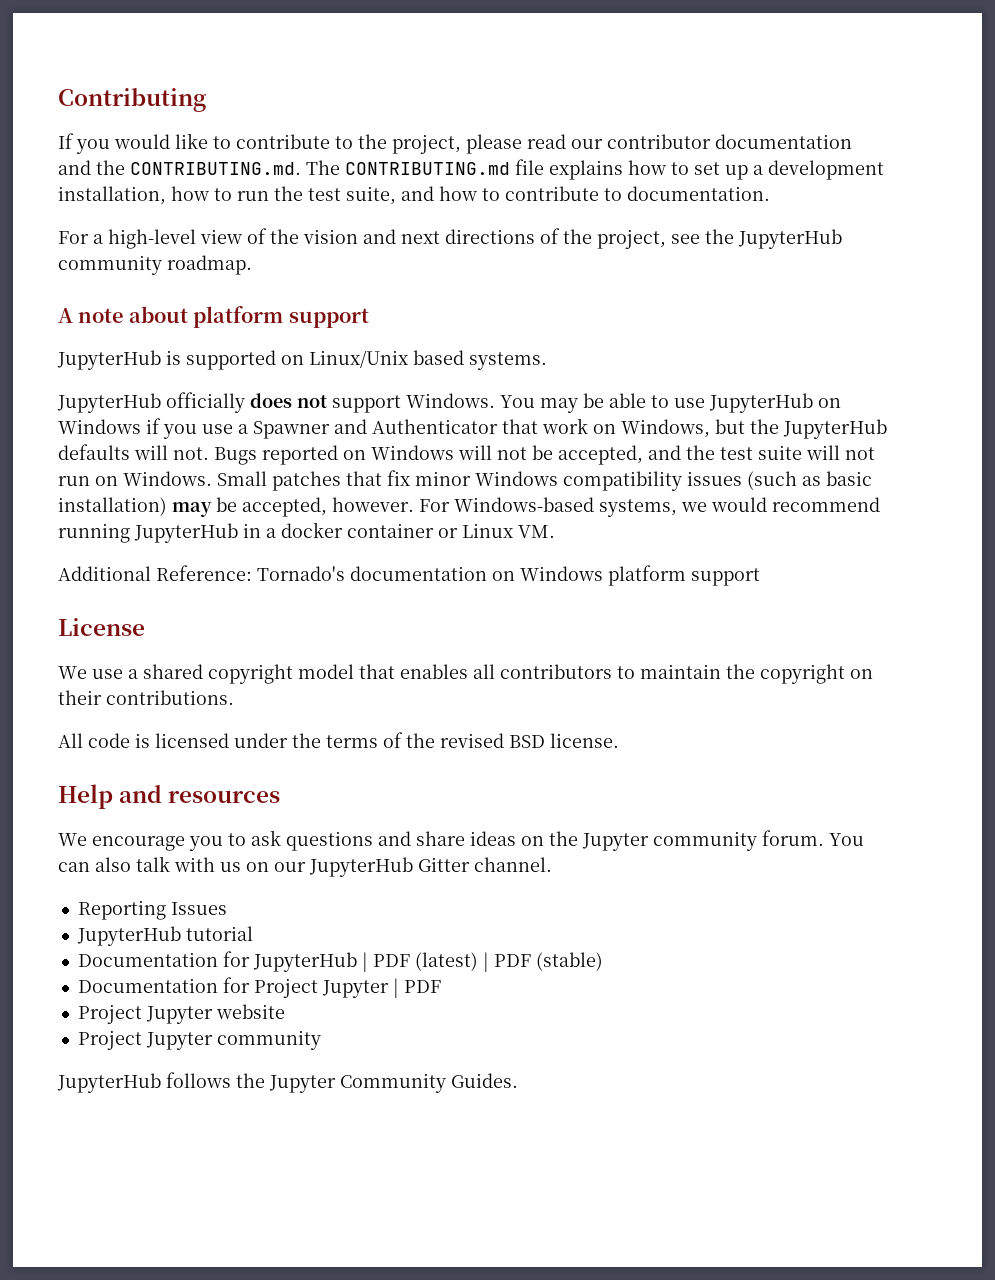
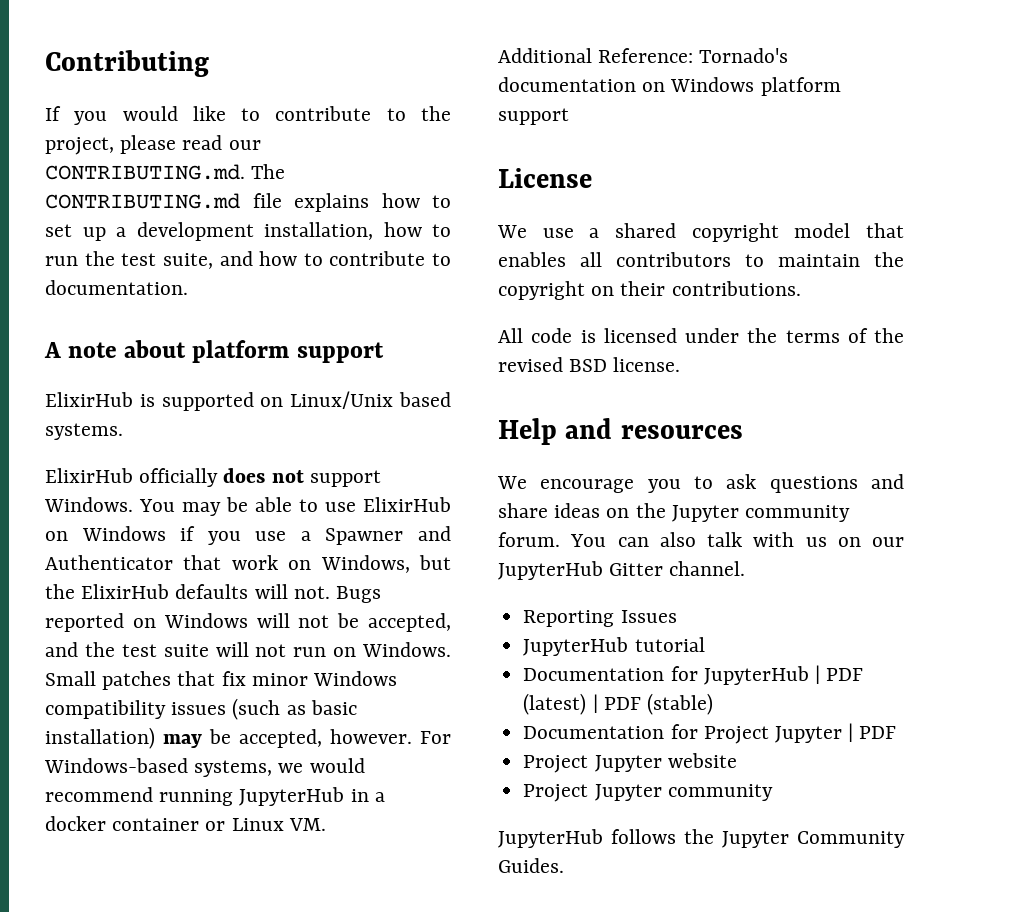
[607,134,852,149] [58,160,125,175] contributor documentation and the -> (261, 145) none
[58,228,842,249] [58,255,252,275] // For a high-level view of the vision and next directions of the project, see the JupyterHub community roadmap. -> (188, 287) none
[57,350,161,370] JupyterHub -> [45,392,133,407] ElixirHub
[57,393,161,413] JupyterHub -> [45,468,133,483] ElixirHub
[709,393,813,413] JupyterHub -> [363,497,451,512] ElixirHub
[783,419,887,439] JupyterHub -> [81,584,170,599] ElixirHub

